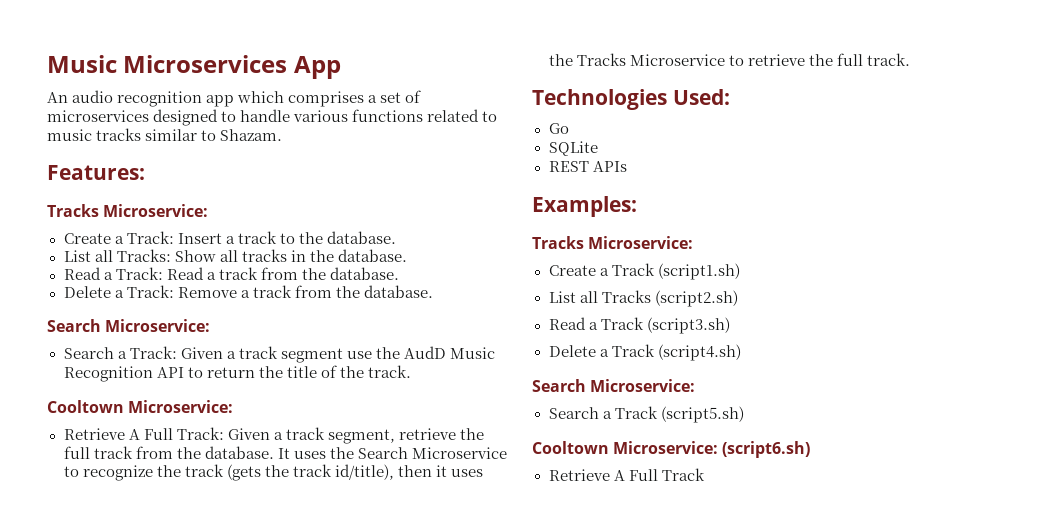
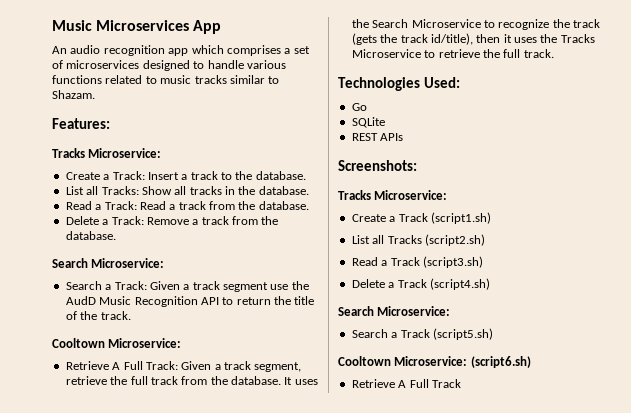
[532,196,637,217] Examples: -> [338,160,417,171] Screenshots:

